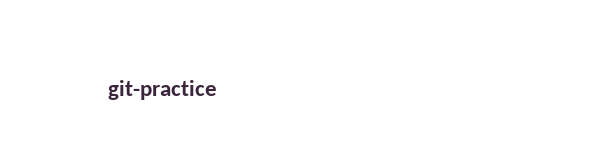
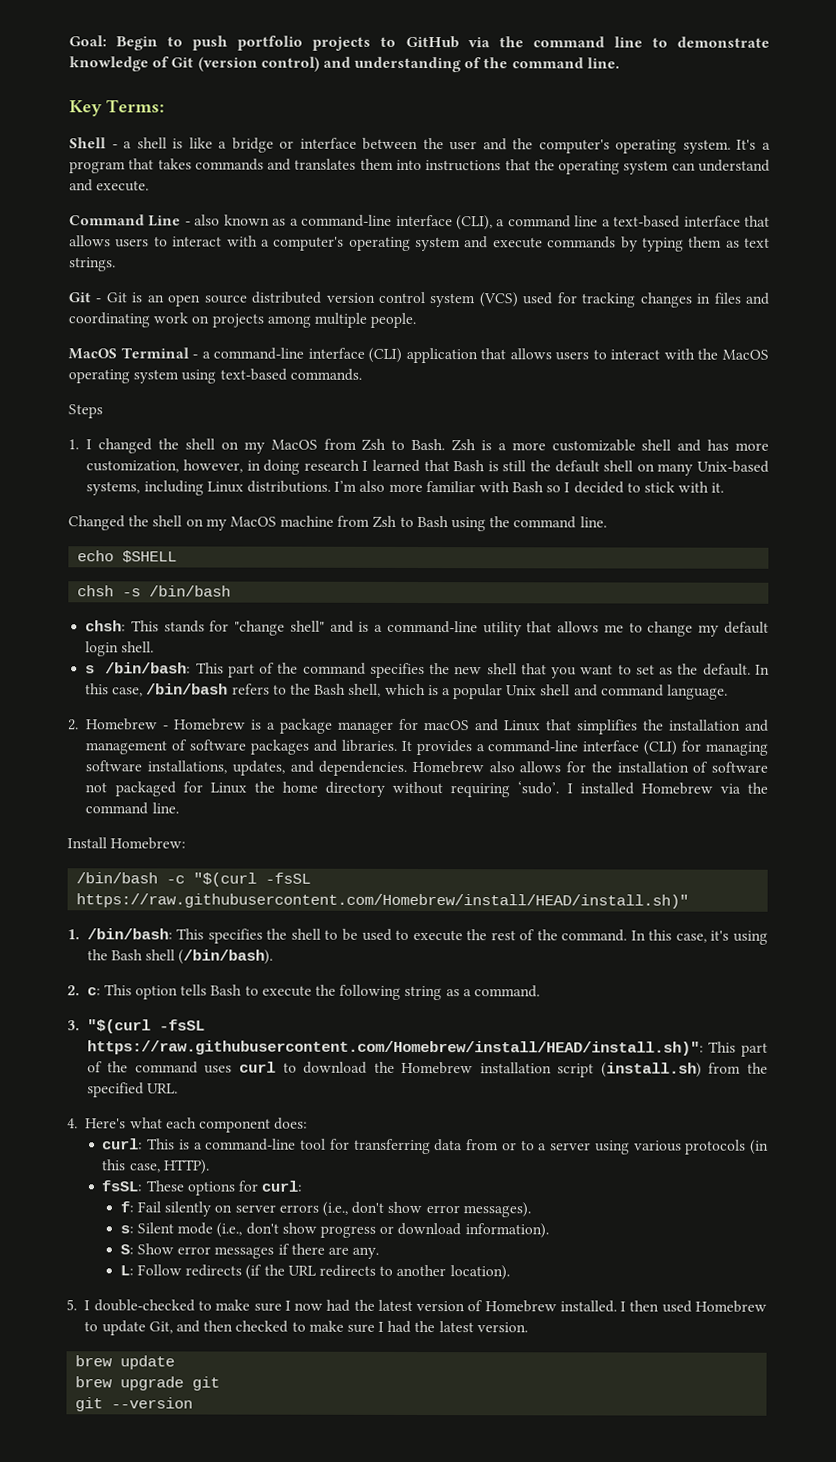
[108,80,217,100] git-practice -> [69,35,771,51] [69,56,620,73] [69,99,165,117] [69,137,771,154] [69,158,771,175] [69,179,150,192] [69,214,770,231] [69,235,770,252] [69,257,116,272] [68,291,770,308] [68,312,417,328] [68,347,769,364] [68,368,362,384] [68,404,103,419] [68,438,769,454] [86,459,769,476] [86,480,725,496] [68,515,607,532] [77,550,178,563] [77,585,232,597] [85,620,769,637] [85,641,155,657] [85,662,770,679] [85,683,729,700] [68,718,769,735] [85,739,768,756] [85,760,768,776] [85,781,768,798] [85,802,179,815] [67,837,187,850] [76,872,312,887] [76,893,690,909] [67,928,768,945] [86,949,274,965] [67,984,540,1001] [67,1019,205,1034] [86,1040,768,1057] [86,1061,768,1078] [86,1082,178,1098] [67,1117,309,1133] [102,1138,769,1155] [102,1159,210,1175] [101,1180,303,1196] [119,1201,531,1218] [119,1222,549,1239] [119,1243,380,1259] [119,1264,510,1281] [66,1299,768,1313] [84,1320,528,1336] [75,1355,176,1370] [75,1376,221,1391] [75,1397,194,1412] Goal: Begin to push portfolio projects to GitHub via the command line to demonstrate knowledge of Git (version control) and understanding of the command line. // Key Terms: // Shell - a shell is like a bridge or interface between the user and the computer's operating system. It's a program that takes commands and translates them into instructions that the operating system can understand and execute. // Command Line - also known as a command-line interface (CLI), a command line a text-based interface that allows users to interact with a computer's operating system and execute commands by typing them as text strings. // Git - Git is an open source distributed version control system (VCS) used for tracking changes in files and coordinating work on projects among multiple people. // MacOS Terminal - a command-line interface (CLI) application that allows users to interact with the MacOS operating system using text-based commands. // Steps // 1. I changed the shell on my MacOS from Zsh to Bash. Zsh is a more customizable shell and has more customization, however, in doing research I learned that Bash is still the default shell on many Unix-based systems, including Linux distributions. I’m also more familiar with Bash so I decided to stick with it. // Changed the shell on my MacOS machine from Zsh to Bash using the command line. // echo $SHELL // chsh -s /bin/bash // chsh: This stands for "change shell" and is a command-line utility that allows me to change my default login shell. // s /bin/bash: This part of the command specifies the new shell that you want to set as the default. In this case, /bin/bash refers to the Bash shell, which is a popular Unix shell and command language. // 2. Homebrew - Homebrew is a package manager for macOS and Linux that simplifies the installation and management of software packages and libraries. It provides a command-line interface (CLI) for managing software installations, updates, and dependencies. Homebrew also allows for the installation of software not packaged for Linux the home directory without requiring ‘sudo’. I installed Homebrew via the command line. // Install Homebrew: // /bin/bash -c "$(curl -fsSL https://raw.githubusercontent.com/Homebrew/install/HEAD/install.sh)" // 1. /bin/bash: This specifies the shell to be used to execute the rest of the command. In this case, it's using the Bash shell (/bin/bash). // 2. c: This option tells Bash to execute the following string as a command. // 3. "$(curl -fsSL https://raw.githubusercontent.com/Homebrew/install/HEAD/install.sh)": This part of the command uses curl to download the Homebrew installation script (install.sh) from the specified URL. // 4. Here's what each component does: // curl: This is a command-line tool for transferring data from or to a server using various protocols (in this case, HTTP). // fsSL: These options for curl: // f: Fail silently on server errors (i.e., don't show error messages). // s: Silent mode (i.e., don't show progress or download information). // S: Show error messages if there are any. // L: Follow redirects (if the URL redirects to another location). // 5. I double-checked to make sure I now had the latest version of Homebrew installed. I then used Homebrew to update Git, and then checked to make sure I had the latest version. // brew update // brew upgrade git // git --version

